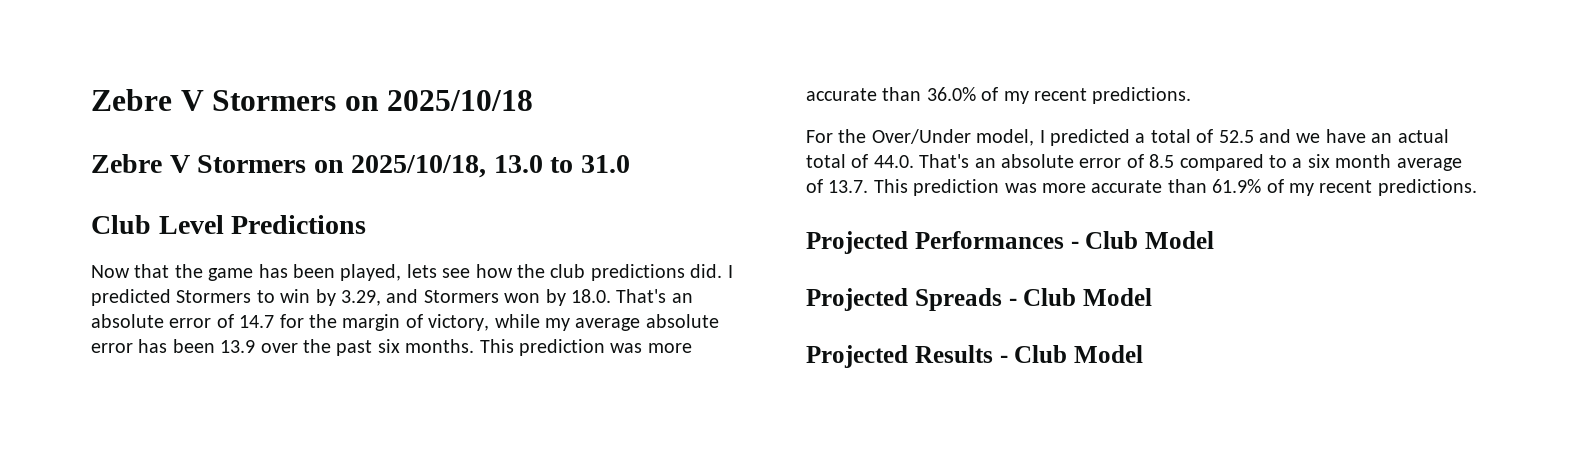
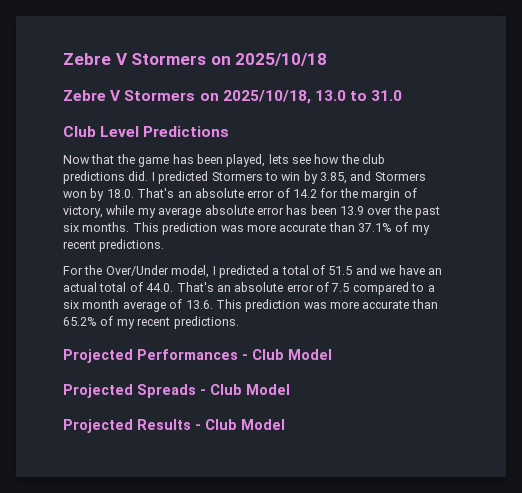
[341,290,381,306] 3.29, -> [320,172,347,184] 3.85,
[239,315,275,328] 14.7 -> [293,189,317,198] 14.2
[926,87,976,101] 36.0% -> [358,223,392,232] 37.1%
[1218,130,1254,143] 52.5 -> [328,266,353,275] 51.5
[1149,154,1175,168] 8.5 -> [331,283,350,292] 7.5
[828,179,1262,196] 13.7. This prediction was more accurate than 61.9% -> [185,299,438,312] [63,317,97,326] 13.6. This prediction was more accurate than 65.2%

